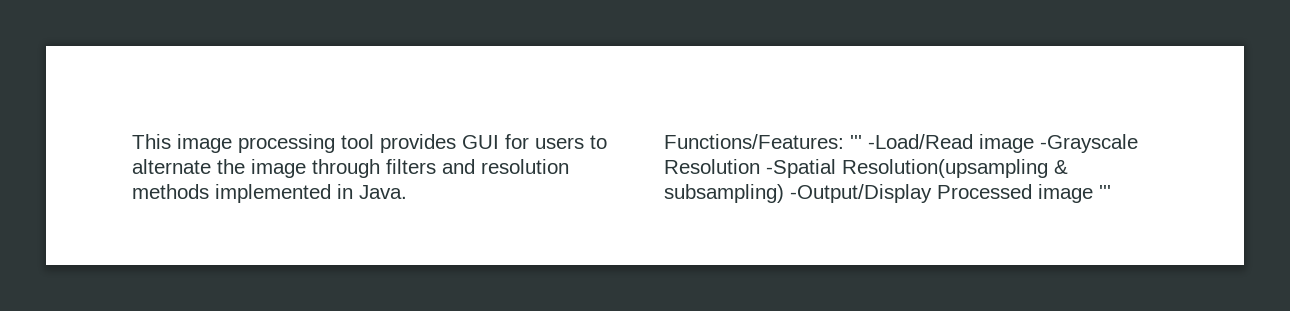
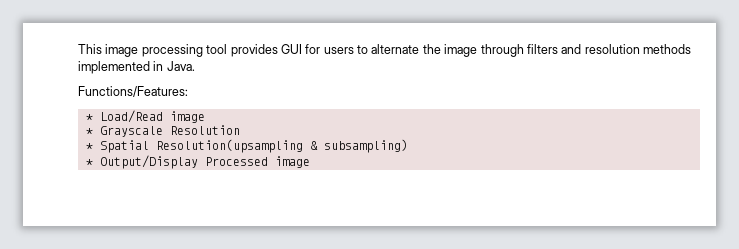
[850,134,1138,153] ''' -Load/Read image -Grayscale -> [85,110,205,123] [85,126,163,137] // * Load/Read image // * Grayscale
[766,159,836,178] -Spatial -> [85,140,149,153] // * Spatial
[790,184,932,203] -Output/Display -> [85,155,198,169] // * Output/Display
[1099,185,1111,199] ''' -> (310, 162) none

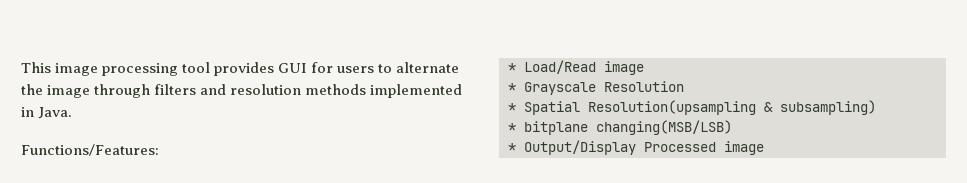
(408, 146) none -> [508,120,732,135] // * bitplane changing(MSB/LSB)

